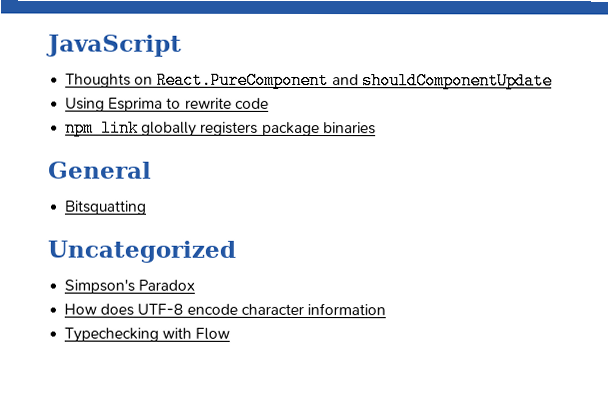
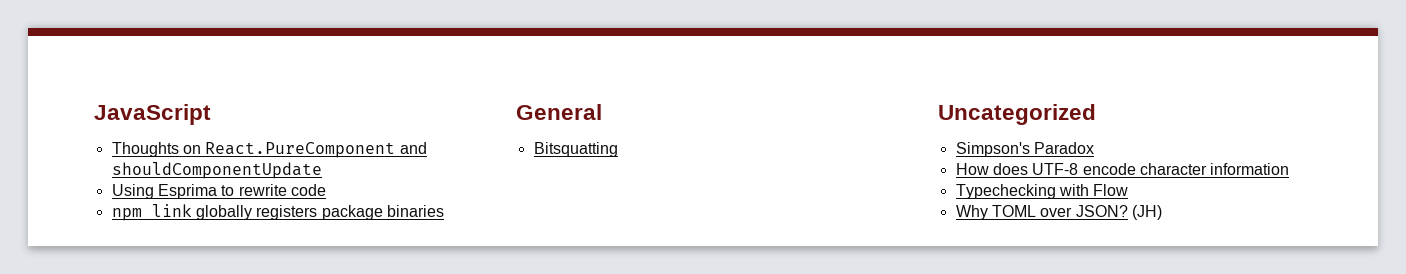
(231, 333) none -> [955,205,1162,220] // Why TOML over JSON? (JH)

